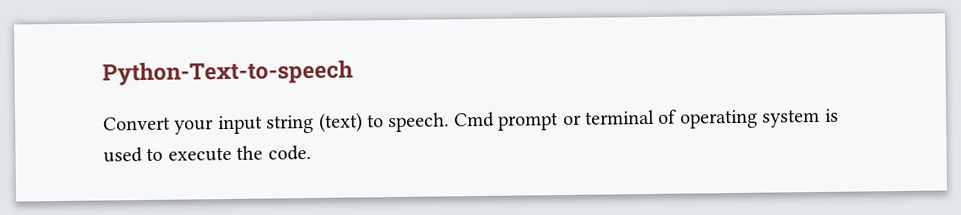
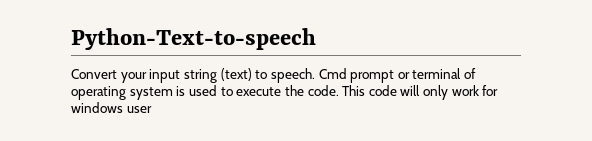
(311, 153) none -> [342,85,499,100] [71,102,152,113] This code will only work for windows user

